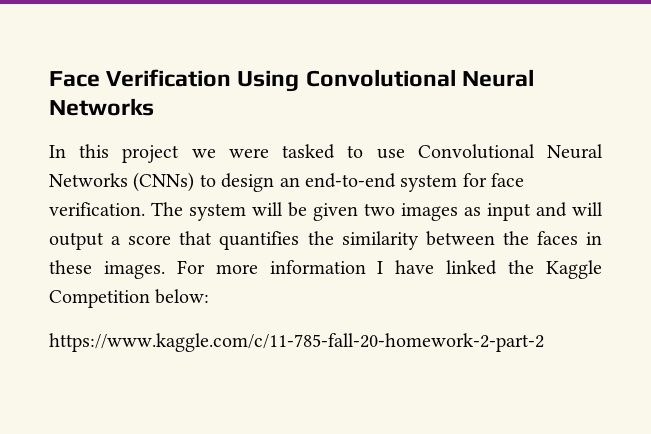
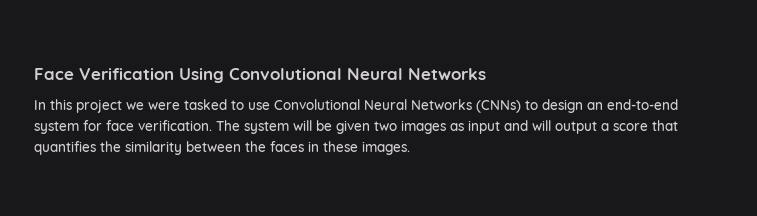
[176,260,603,279] [49,289,210,308] [49,333,544,352] For more information I have linked the Kaggle Competition below: // https://www.kaggle.com/c/11-785-fall-20-homework-2-part-2 -> (410, 148) none

